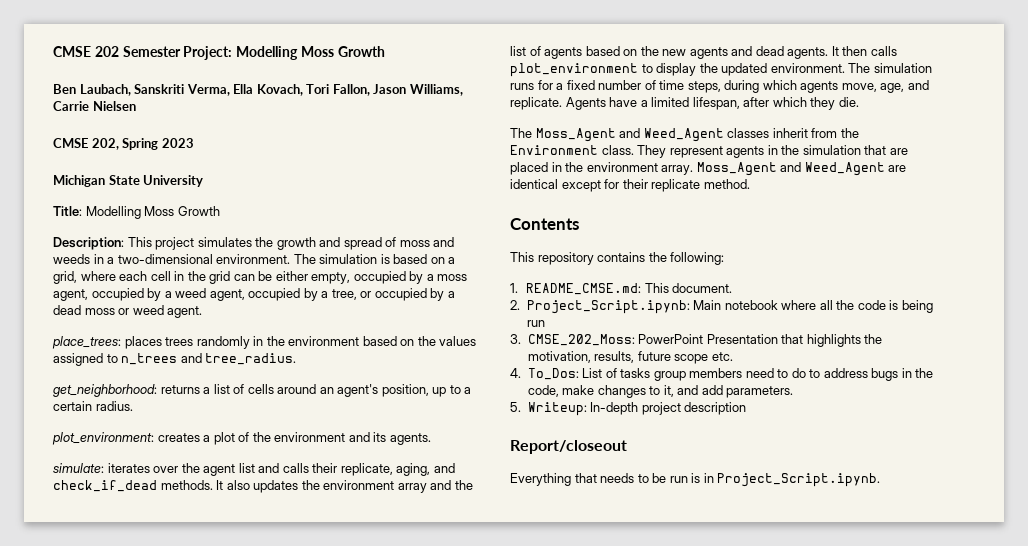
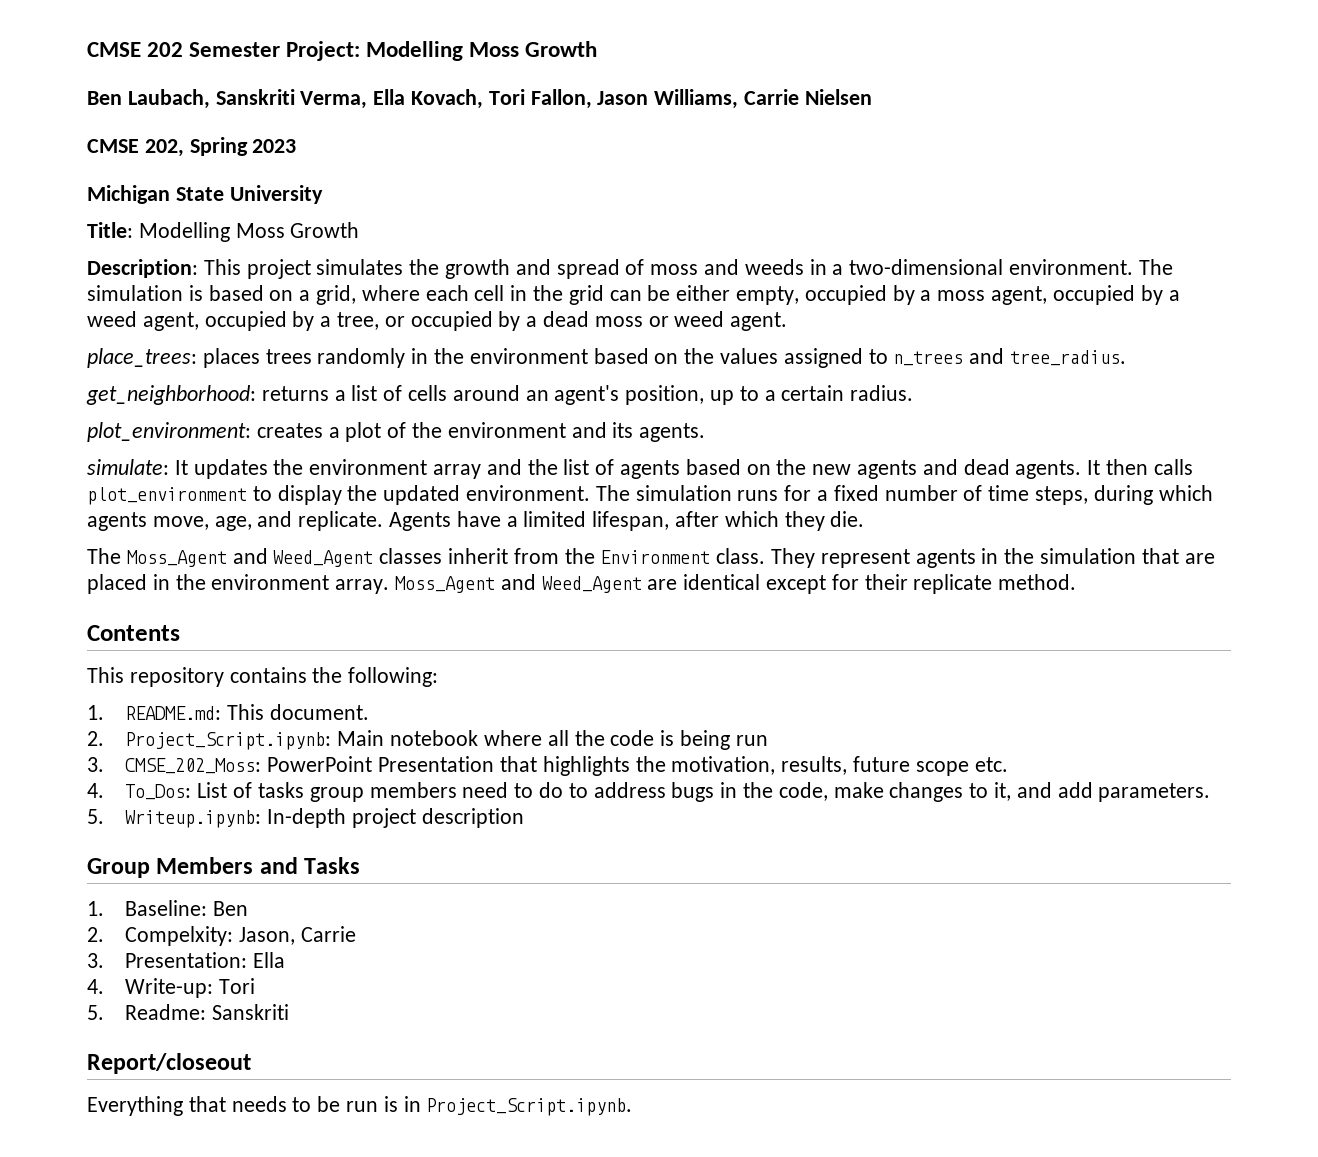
[107,463,455,476] [53,480,250,492] iterates over the agent list and calls their replicate, aging, and check_if_dead methods. It also -> [174,460,188,475] It
[526,283,642,295] README_CMSE.md: -> [125,706,222,720] README.md:
[527,402,587,416] Writeup: -> [125,810,262,828] Writeup.ipynb:
(747, 408) none -> [87,857,361,878] [87,900,249,916] [87,926,357,946] [87,952,286,968] [87,978,256,998] [87,1004,290,1020] // Group Members and Tasks // 1. Baseline: Ben // 2. Compelxity: Jason, Carrie // 3. Presentation: Ella // 4. Write-up: Tori // 5. Readme: Sanskriti

